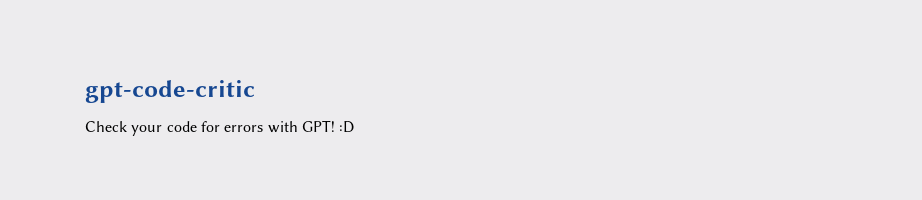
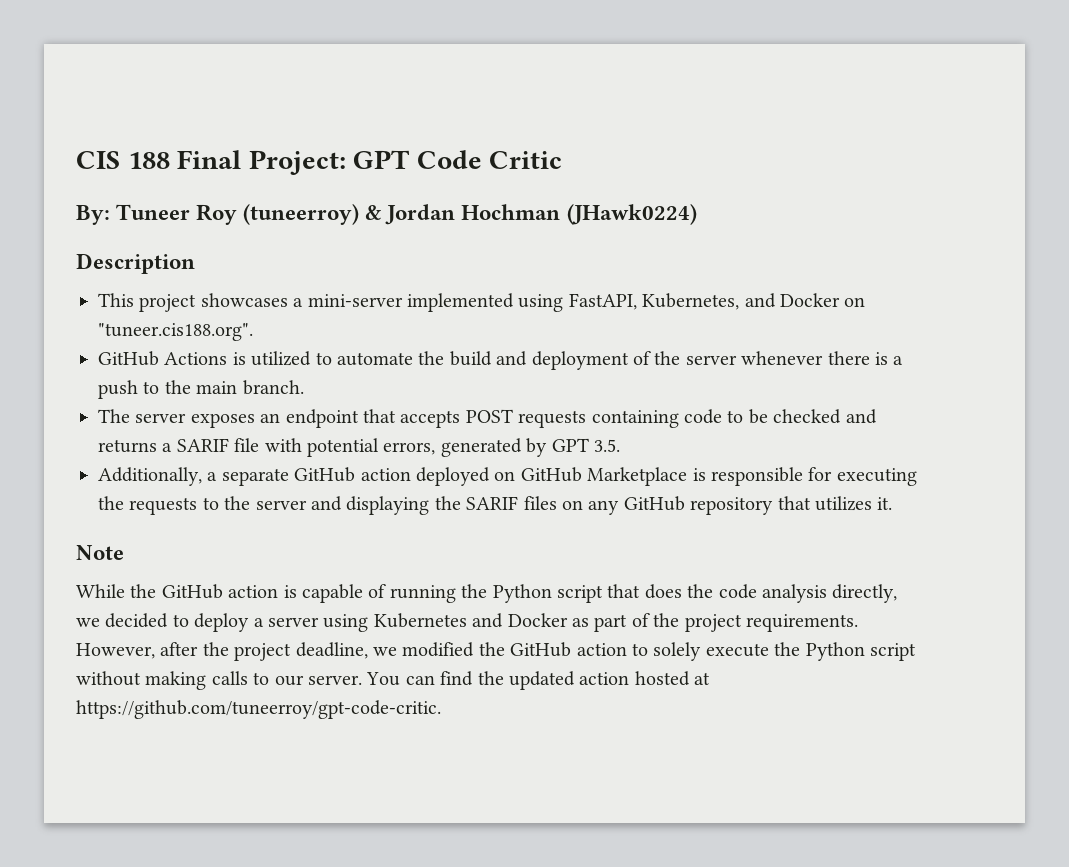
[85,80,255,103] [85,120,355,136] gpt-code-critic // Check your code for errors with GPT! :D -> [76,150,563,175] [76,204,697,225] [76,253,195,274] [98,293,866,312] [98,323,253,341] [98,351,904,370] [98,380,304,399] [98,409,877,428] [98,438,620,457] [98,467,917,486] [98,496,893,515] [76,545,124,560] [76,584,898,603] [76,613,858,632] [76,642,916,661] [76,671,711,690] [76,700,441,719] CIS 188 Final Project: GPT Code Critic // By: Tuneer Roy (tuneerroy) & Jordan Hochman (JHawk0224) // Description // This project showcases a mini-server implemented using FastAPI, Kubernetes, and Docker on "tuneer.cis188.org". // GitHub Actions is utilized to automate the build and deployment of the server whenever there is a push to the main branch. // The server exposes an endpoint that accepts POST requests containing code to be checked and returns a SARIF file with potential errors, generated by GPT 3.5. // Additionally, a separate GitHub action deployed on GitHub Marketplace is responsible for executing the requests to the server and displaying the SARIF files on any GitHub repository that utilizes it. // Note // While the GitHub action is capable of running the Python script that does the code analysis directly, we decided to deploy a server using Kubernetes and Docker as part of the project requirements. However, after the project deadline, we modified the GitHub action to solely execute the Python script without making calls to our server. You can find the updated action hosted at https://github.com/tuneerroy/gpt-code-critic.

